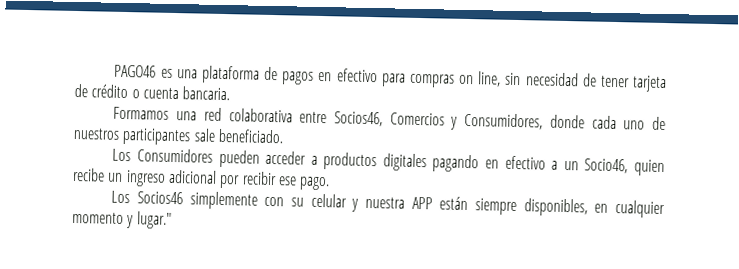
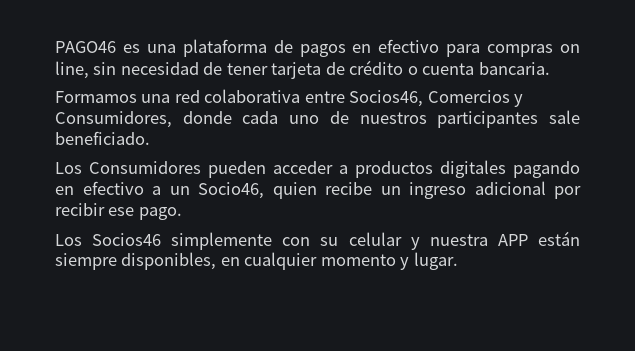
[136,211,172,229] lugar." -> [413,252,458,270] lugar.

